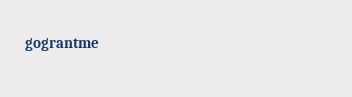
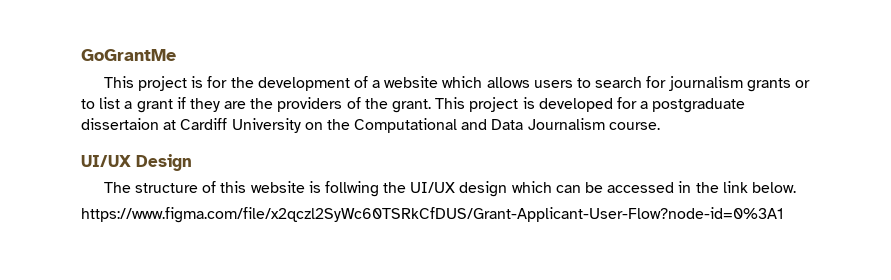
[25,38,99,51] gograntme -> [81,49,176,61] [103,76,810,92] [81,97,746,113] [81,118,660,133] [81,154,192,171] [103,181,796,197] [81,207,783,223] GoGrantMe // This project is for the development of a website which allows users to search for journalism grants or to list a grant if they are the providers of the grant. This project is developed for a postgraduate dissertaion at Cardiff University on the Computational and Data Journalism course. // UI/UX Design // The structure of this website is follwing the UI/UX design which can be accessed in the link below. // https://www.figma.com/file/x2qczl2SyWc60TSRkCfDUS/Grant-Applicant-User-Flow?node-id=0%3A1

